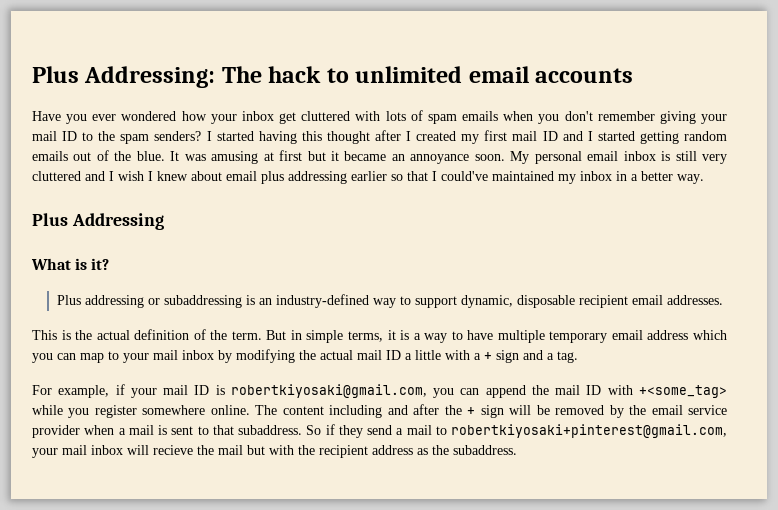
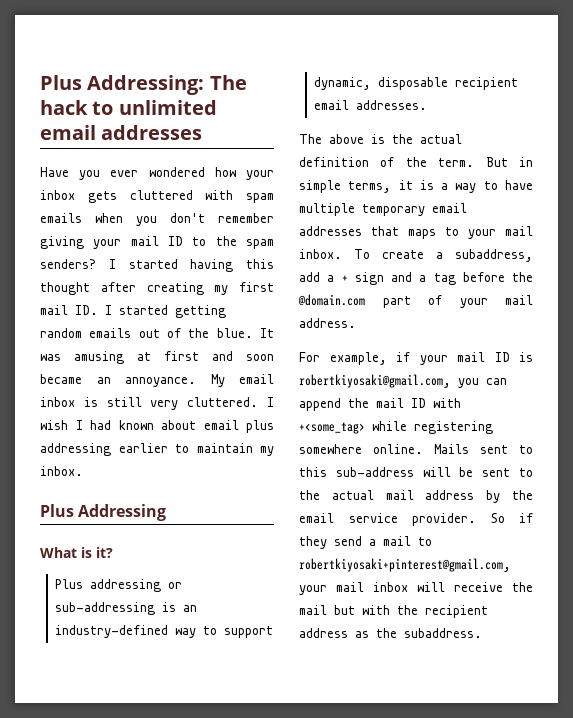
[535,68,634,83] accounts -> [101,125,203,140] addresses
[279,112,297,124] get -> [87,191,117,203] gets
[385,110,423,121] lots of -> (234, 195) none
[406,131,457,141] I created -> [146,282,204,295] creating
[542,131,583,141] ID and -> [75,305,98,315] ID.
[307,151,582,164] but it became an annoyance soon. My personal -> [212,351,274,361] [40,374,225,387] and soon became an annoyance. My
[32,171,105,181] cluttered and -> [187,397,259,407] cluttered.
[157,171,188,181] knew -> [90,420,154,430] had known
[391,171,704,184] so that I could've maintained my inbox in a better way. -> [175,443,274,456] [40,466,83,476] to maintain my inbox.
[163,295,242,308] subaddressing -> [55,602,156,615] sub-addressing
[32,330,57,340] This -> [299,134,364,144] The above
[647,330,727,340] [32,349,470,363] address which you can map to your mail inbox by modifying the actual mail ID a little with -> [299,226,533,239] [299,249,533,262] [299,272,320,282] addresses that maps to your mail inbox. To create a subaddress, add
[557,351,578,363] tag. -> [433,272,533,285] [298,294,533,308] [299,318,356,328] tag before the @domain.com part of your mail address.
[68,404,728,418] [32,425,302,438] you register somewhere online. The content including and after the + sign will be removed by the email service provider when a mail is sent to that subaddress. -> [414,421,493,434] [299,444,533,454] [299,467,533,477] [299,490,533,503] [299,513,476,526] registering somewhere online. Mails sent to this sub-address will be sent to the actual mail address by the email service provider.
[153,445,193,455] recieve -> [454,582,503,592] receive

